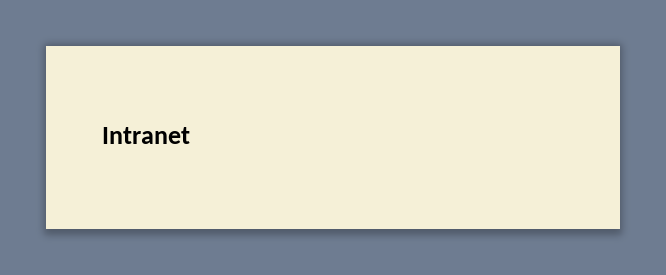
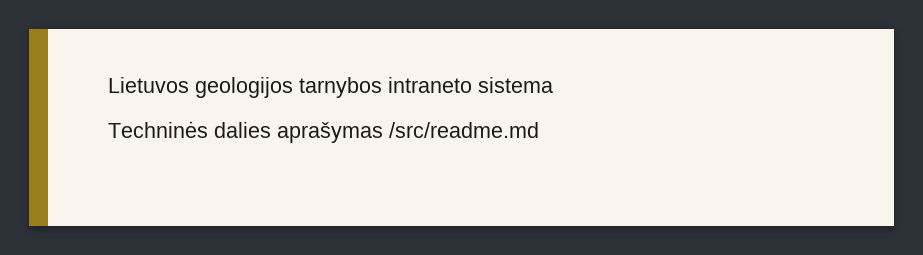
[102,127,190,144] Intranet -> [108,77,553,98] [108,121,539,143] Lietuvos geologijos tarnybos intraneto sistema // Techninės dalies aprašymas /src/readme.md

